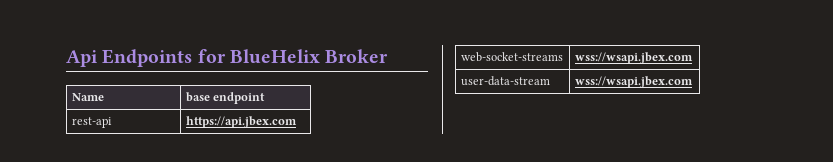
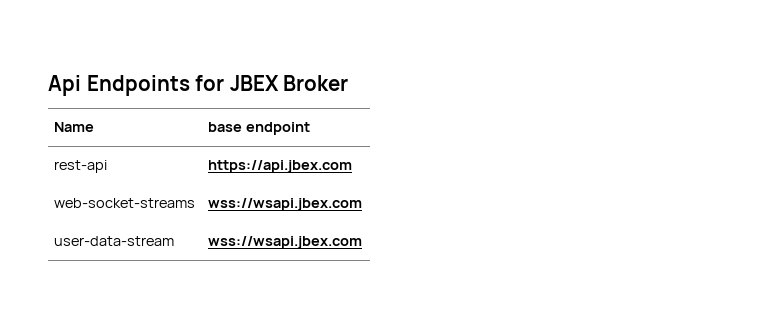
[229,49,320,64] BlueHelix -> [229,75,279,91] JBEX

